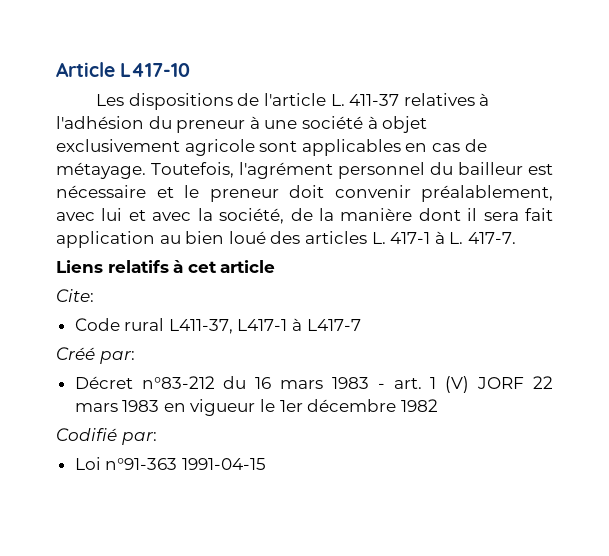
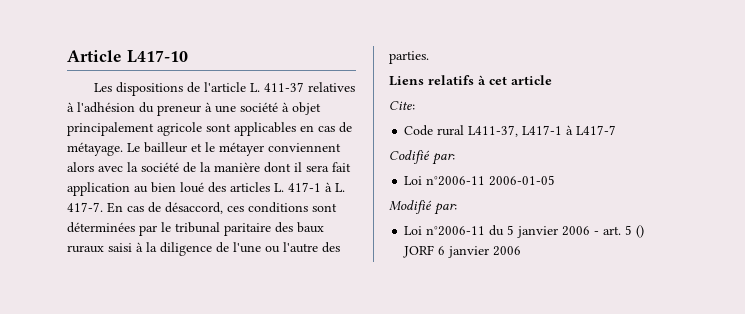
[56,139,180,152] exclusivement -> [67,122,154,136] principalement
[151,162,553,179] [56,185,553,202] [56,208,146,221] Toutefois, l'agrément personnel du bailleur est nécessaire et le preneur doit convenir préalablement, avec lui et -> [127,142,341,156] [67,162,94,172] Le bailleur et le métayer conviennent alors
[219,208,285,224] société, -> [141,162,179,172] société
(516, 238) none -> [107,202,337,214] [67,222,324,236] [67,242,340,256] [389,51,429,64] En cas de désaccord, ces conditions sont déterminées par le tribunal paritaire des baux ruraux saisi à la diligence de l'une ou l'autre des parties.
[56,347,135,364] [74,376,554,393] [74,399,438,416] [56,428,157,445] [74,457,266,470] Créé par: // Décret n°83-212 du 16 mars 1983 - art. 1 (V) JORF 22 mars 1983 en vigueur le 1er décembre 1982 // Codifié par: // Loi n°91-363 1991-04-15 -> [389,150,455,165] [404,175,556,186] [389,200,457,215] [404,225,645,238] [403,245,522,258] Codifié par: // Loi n°2006-11 2006-01-05 // Modifié par: // Loi n°2006-11 du 5 janvier 2006 - art. 5 () JORF 6 janvier 2006

